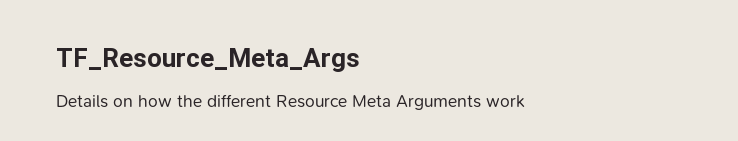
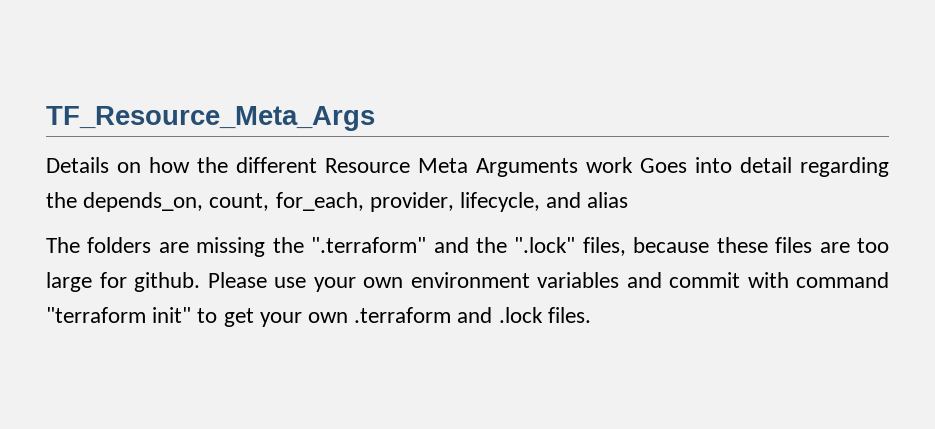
(525, 101) none -> [640,157,889,177] [46,192,629,212] [46,237,890,257] [46,272,889,292] [46,307,591,327] Goes into detail regarding the depends_on, count, for_each, provider, lifecycle, and alias // The folders are missing the ".terraform" and the ".lock" files, because these files are too large for github. Please use your own environment variables and commit with command "terraform init" to get your own .terraform and .lock files.

